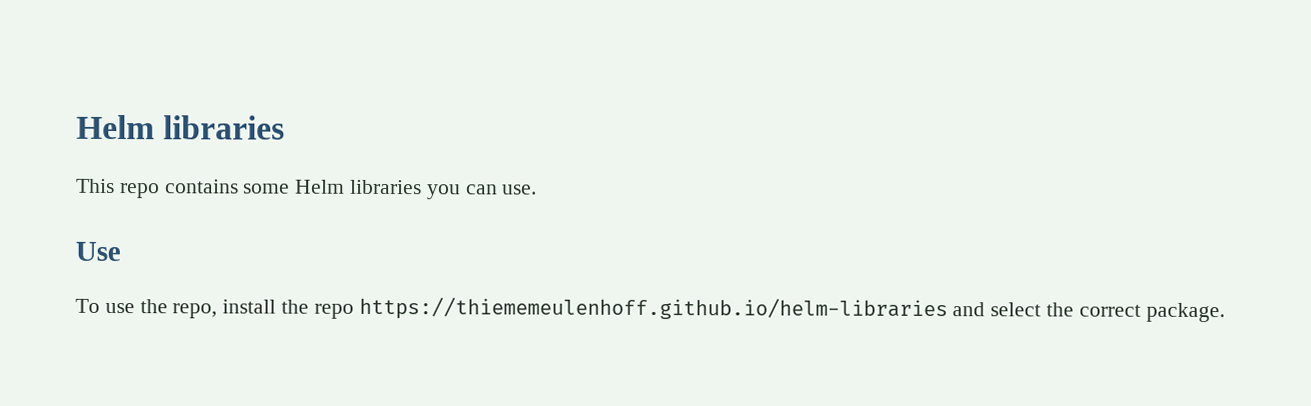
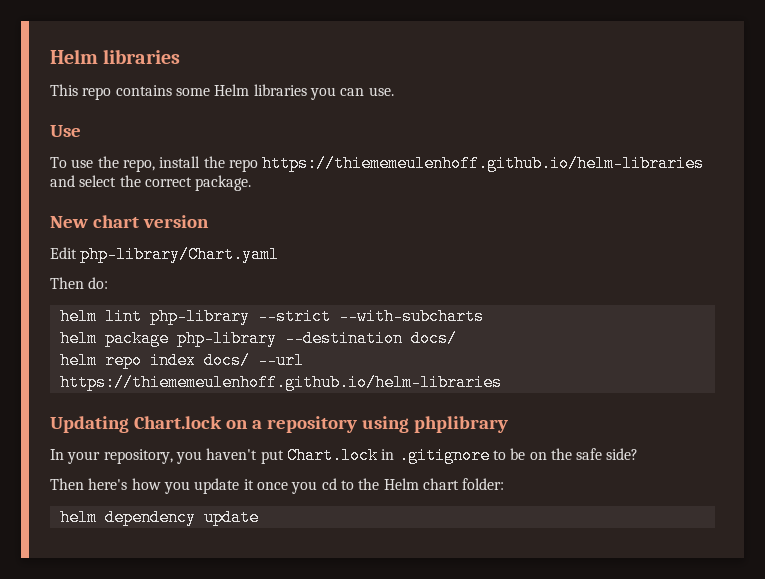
(1225, 312) none -> [50,215,209,228] [50,246,280,263] [50,277,109,289] [59,308,484,325] [59,330,457,347] [59,352,304,369] [59,374,502,391] [50,416,508,433] [50,447,639,464] [50,478,505,494] [59,509,259,526] // New chart version // Edit php-library/Chart.yaml // Then do: // helm lint php-library --strict --with-subcharts // helm package php-library --destination docs/ // helm repo index docs/ --url https://thiememeulenhoff.github.io/helm-libraries // Updating Chart.lock on a repository using phplibrary // In your repository, you haven't put Chart.lock in .gitignore to be on the safe side? // Then here's how you update it once you cd to the Helm chart folder: // helm dependency update

